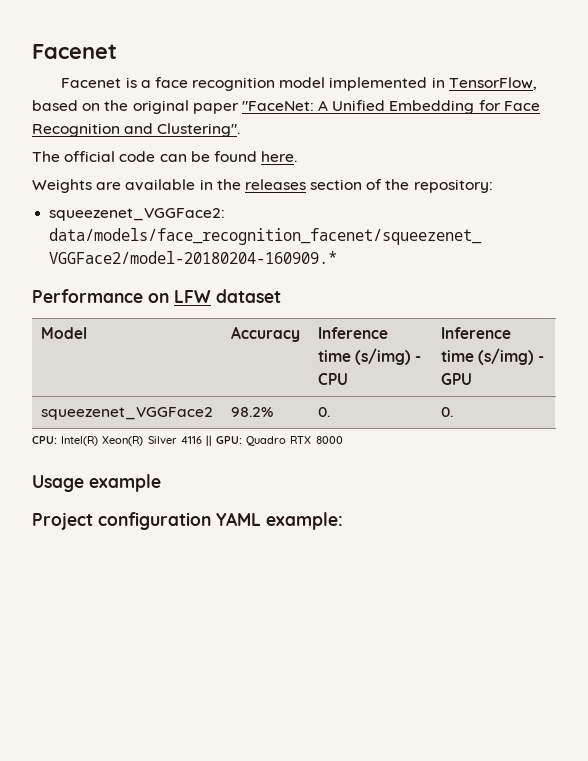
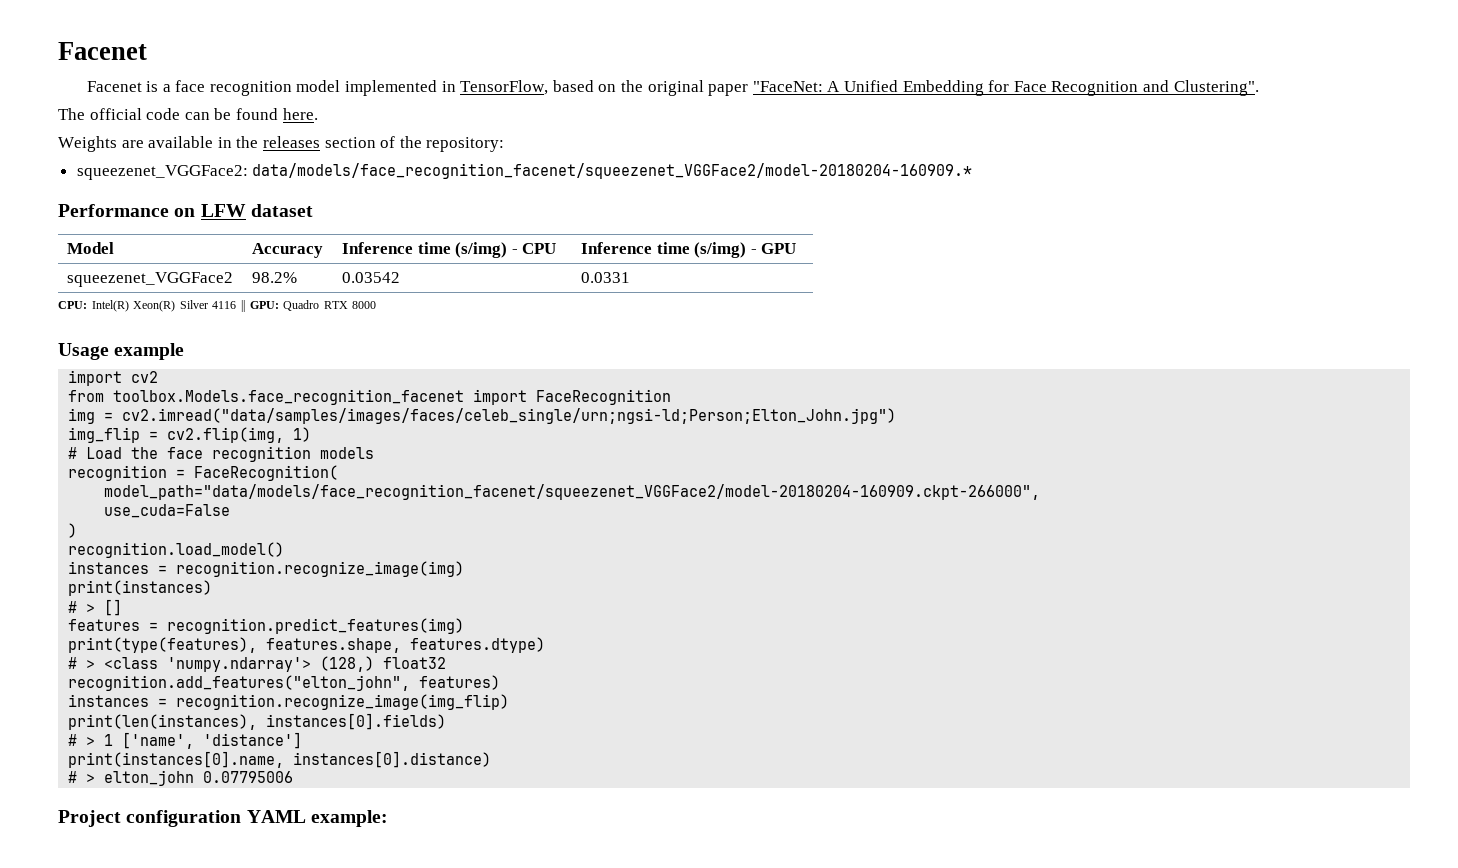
[317,407,330,417] [440,407,453,417] 0. | 0. -> [342,272,401,283] [581,272,631,283] 0.03542 | 0.0331
(161, 483) none -> [68,370,159,386] [68,389,672,405] [68,408,897,424] [68,427,312,443] [68,446,375,462] [68,465,339,481] [104,484,1041,500] [104,504,231,518] [68,523,78,538] [68,542,285,558] [68,561,465,577] [68,580,213,596] [68,599,123,616] [68,618,465,634] [68,637,546,653] [68,656,447,672] [68,675,501,691] [68,694,510,710] [68,713,447,730] [68,732,303,749] [68,751,492,768] [68,770,294,786] // import cv2 // from toolbox.Models.face_recognition_facenet import FaceRecognition // img = cv2.imread("data/samples/images/faces/celeb_single/urn;ngsi-ld;Person;Elton_John.jpg") // img_flip = cv2.flip(img, 1) // # Load the face recognition models // recognition = FaceRecognition( // model_path="data/models/face_recognition_facenet/squeezenet_VGGFace2/model-20180204-160909.ckpt-266000", // use_cuda=False // ) // recognition.load_model() // instances = recognition.recognize_image(img) // print(instances) // # > [] // features = recognition.predict_features(img) // print(type(features), features.shape, features.dtype) // # > <class 'numpy.ndarray'> (128,) float32 // recognition.add_features("elton_john", features) // instances = recognition.recognize_image(img_flip) // print(len(instances), instances[0].fields) // # > 1 ['name', 'distance'] // print(instances[0].name, instances[0].distance) // # > elton_john 0.07795006

